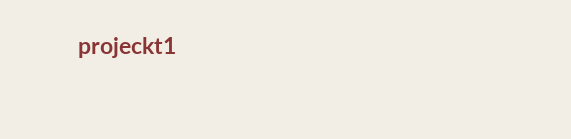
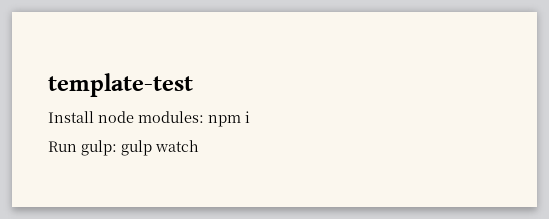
[78,37,176,58] projeckt1 -> [48,73,193,97] [48,111,250,127] [48,140,199,156] template-test // Install node modules: npm i // Run gulp: gulp watch

